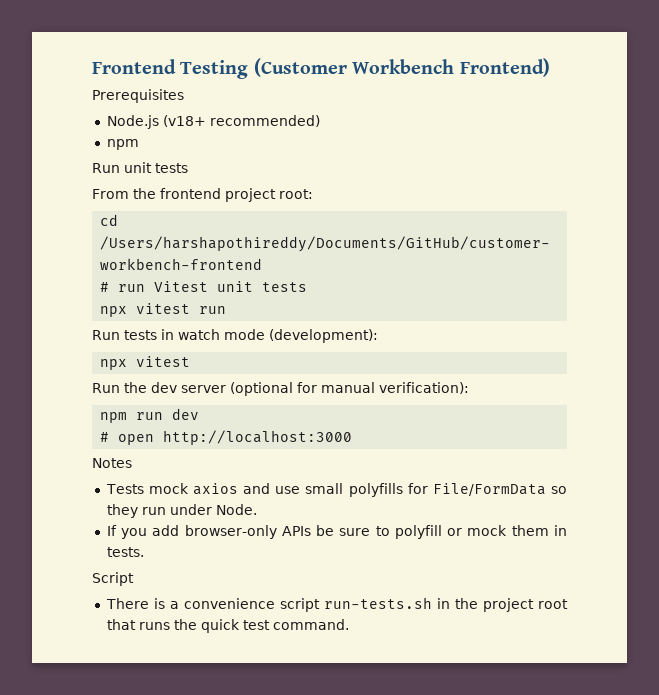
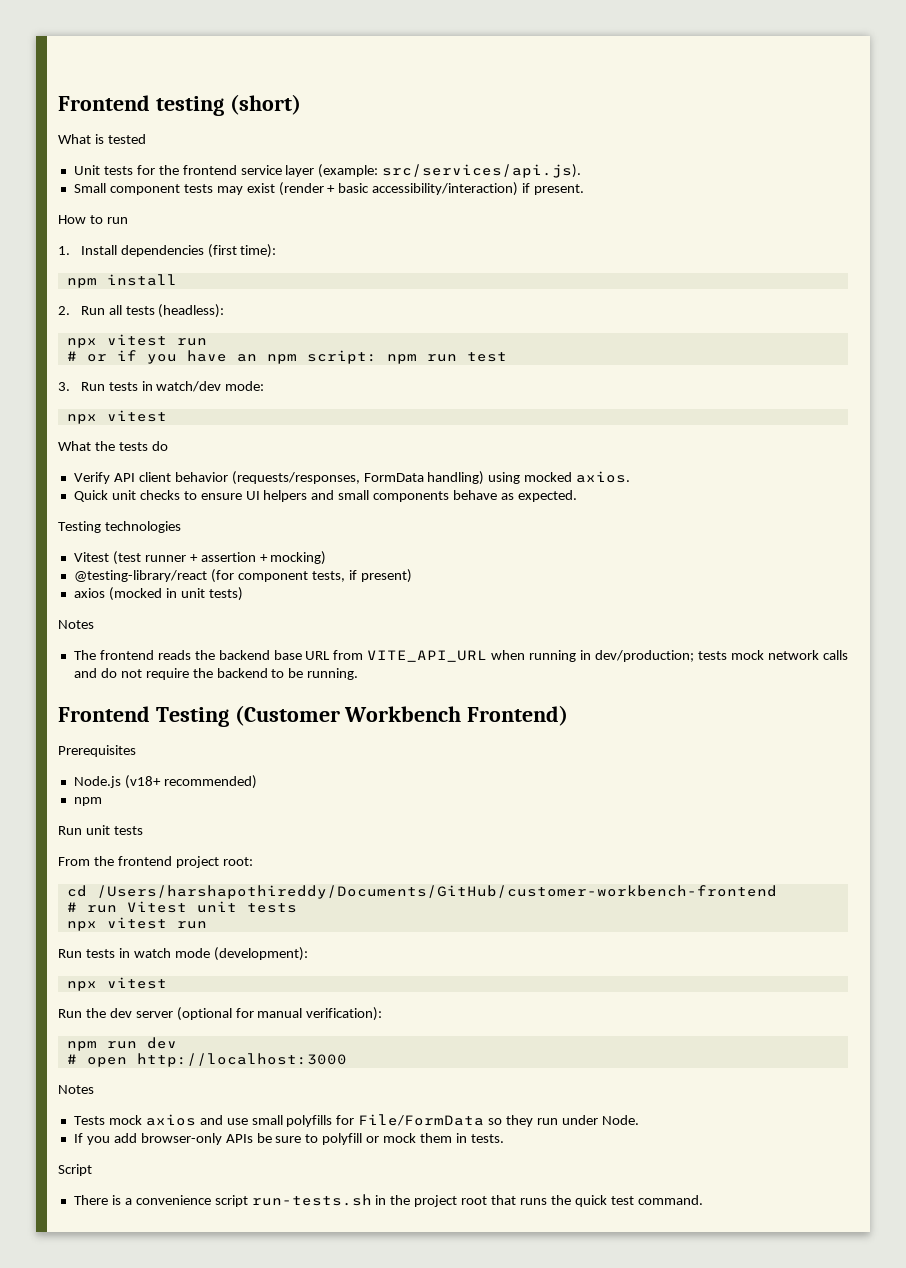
[92,59,176,74] Frontend -> [58,94,301,116] [58,134,146,144] [73,164,582,178] [73,182,585,196] [58,215,128,224] [58,244,277,258] [66,274,177,288] [58,304,225,318] [66,334,207,348] [66,350,507,364] [58,381,265,392] [66,410,167,424] [58,441,168,451] [73,471,631,485] [73,490,577,502] [58,521,181,533] [73,551,327,565] [73,569,412,583] [73,587,243,601] [58,620,94,629] [73,650,848,662] [73,668,359,680] [58,706,150,722] Frontend testing (short) // What is tested // Unit tests for the frontend service layer (example: src/services/api.js). // Small component tests may exist (render + basic accessibility/interaction) if present. // How to run // 1. Install dependencies (first time): // npm install // 2. Run all tests (headless): // npx vitest run // # or if you have an npm script: npm run test // 3. Run tests in watch/dev mode: // npx vitest // What the tests do // Verify API client behavior (requests/responses, FormData handling) using mocked axios. // Quick unit checks to ensure UI helpers and small components behave as expected. // Testing technologies // Vitest (test runner + assertion + mocking) // @testing-library/react (for component tests, if present) // axios (mocked in unit tests) // Notes // The frontend reads the backend base URL from VITE_API_URL when running in dev/production; tests mock network calls and do not require the backend to be running. // Frontend

